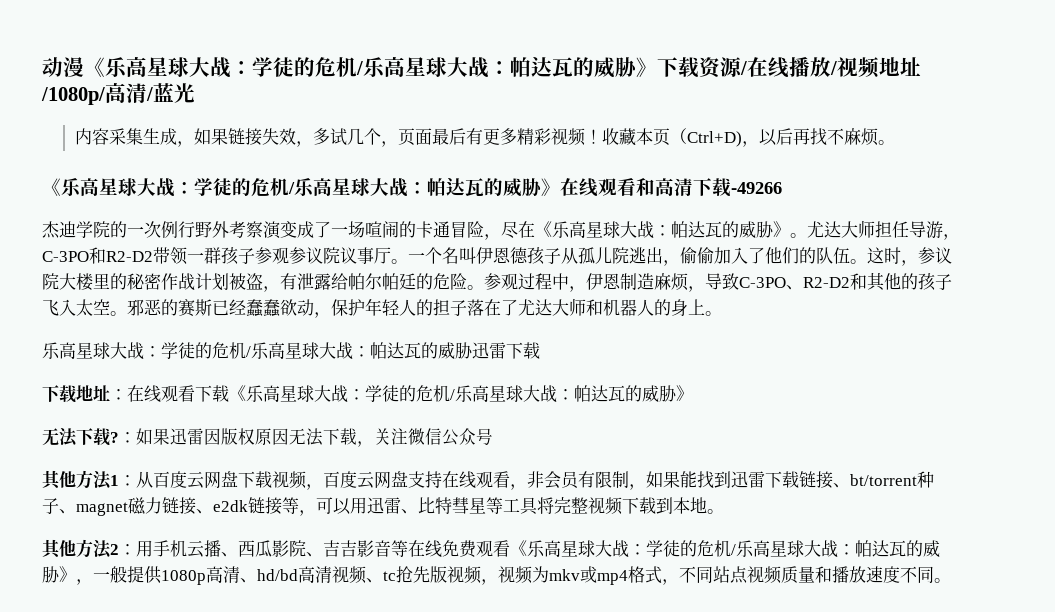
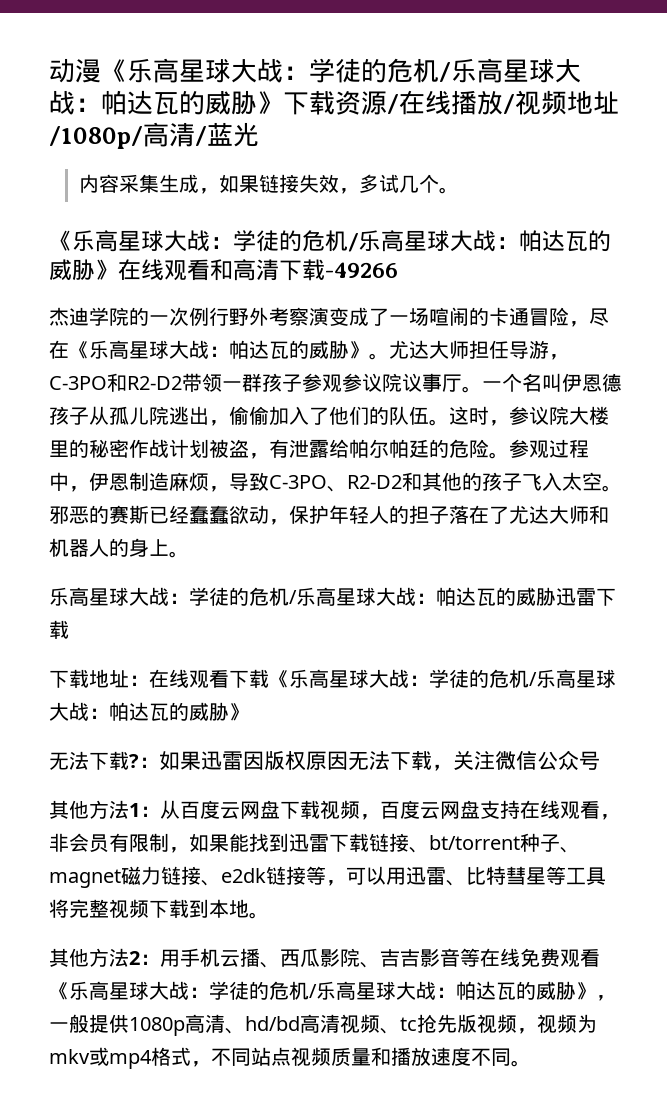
[380,128,878,147] ，页面最后有更多精彩视频！收藏本页（Ctrl+D)，以后再找不麻烦 -> (439, 183) none

